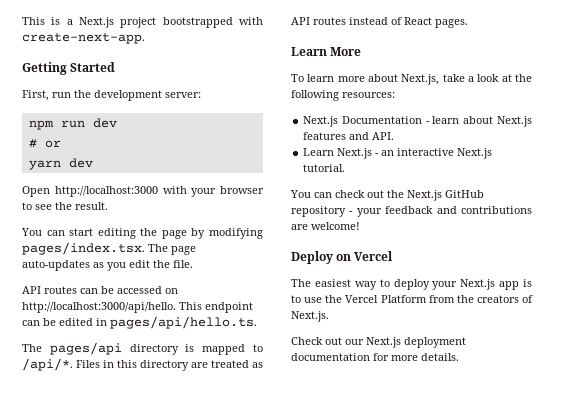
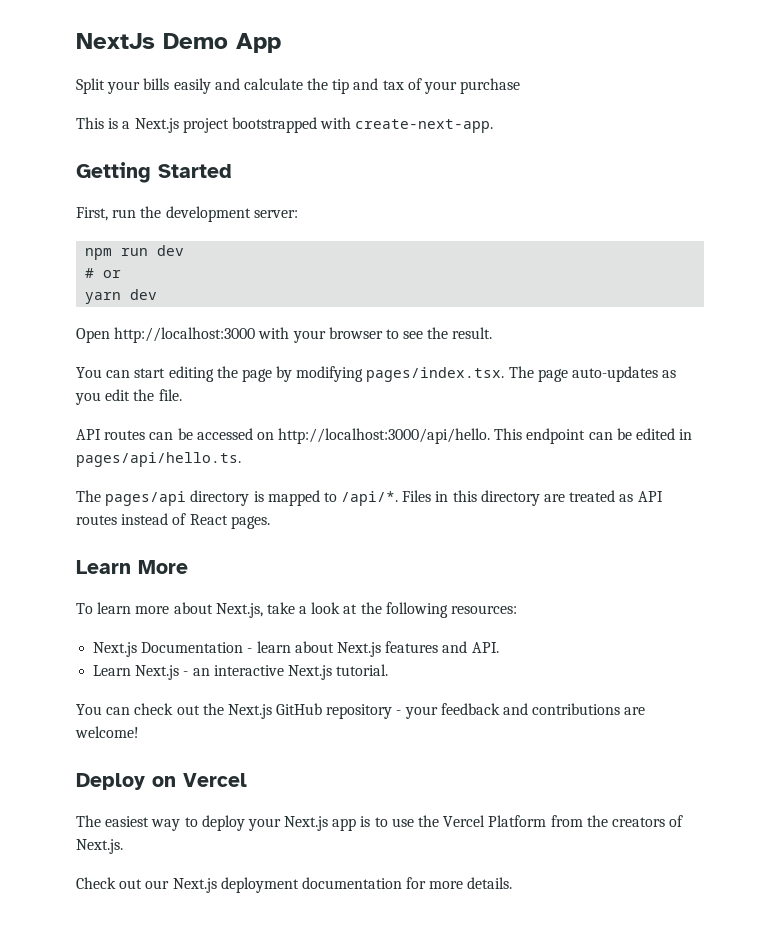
(22, 21) none -> [76,33,281,53] [76,78,521,94] NextJs Demo App // Split your bills easily and calculate the tip and tax of your purchase //

